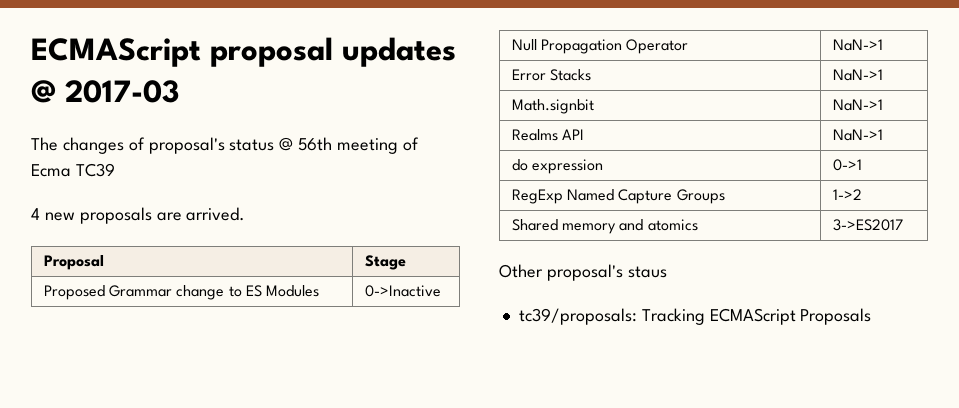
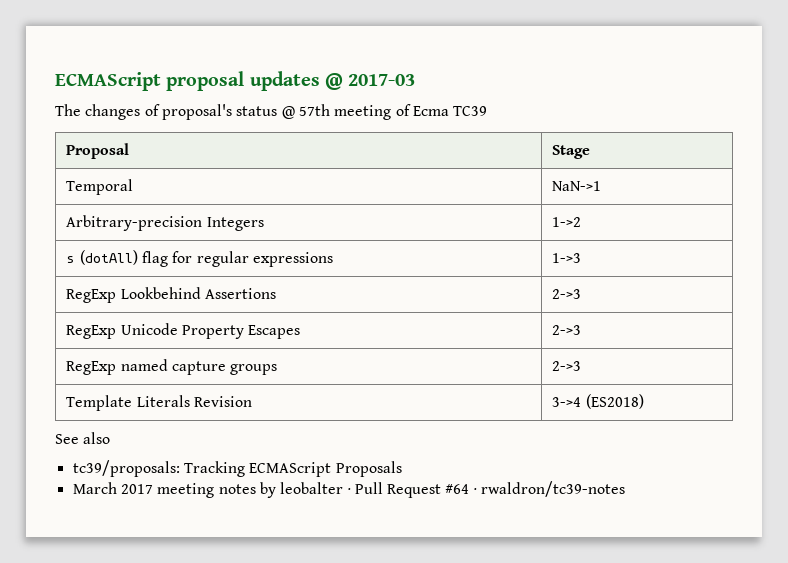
[298,137,333,151] 56th -> [298,104,330,116] 57th
[31,207,246,224] [43,255,104,270] [364,255,406,270] [43,285,320,300] [364,285,441,297] [511,39,689,54] [832,39,883,51] [511,69,592,81] [832,69,883,81] [511,99,594,114] [832,99,883,111] [511,129,585,141] [832,129,883,141] [511,159,604,174] [832,159,862,171] [511,189,725,204] [832,189,862,200] [511,219,698,234] [832,219,903,231] [499,264,667,281] [518,308,872,325] // 4 new proposals are arrived. // Proposal | Stage // Proposed Grammar change to ES Modules | 0->Inactive // Null Propagation Operator | NaN->1 // Error Stacks | NaN->1 // Math.signbit | NaN->1 // Realms API | NaN->1 // do expression | 0->1 // RegExp Named Capture Groups | 1->2 // Shared memory and atomics | 3->ES2017 // Other proposal's staus // tc39/proposals: Tracking ECMAScript Proposals -> [66,143,130,159] [552,145,591,159] [66,179,134,195] [552,181,602,191] [66,215,264,231] [552,217,582,227] [66,250,333,267] [552,253,582,263] [66,287,276,303] [552,289,582,299] [66,323,301,339] [552,325,582,335] [66,359,278,375] [552,361,582,371] [66,395,252,411] [552,394,644,409] [55,432,111,444] [72,460,402,477] [72,481,626,498] // Proposal | Stage // Temporal | NaN->1 // Arbitrary-precision Integers | 1->2 // s (dotAll) flag for regular expressions | 1->3 // RegExp Lookbehind Assertions | 2->3 // RegExp Unicode Property Escapes | 2->3 // RegExp named capture groups | 2->3 // Template Literals Revision | 3->4 (ES2018) // See also // tc39/proposals: Tracking ECMAScript Proposals // March 2017 meeting notes by leobalter · Pull Request #64 · rwaldron/tc39-notes

